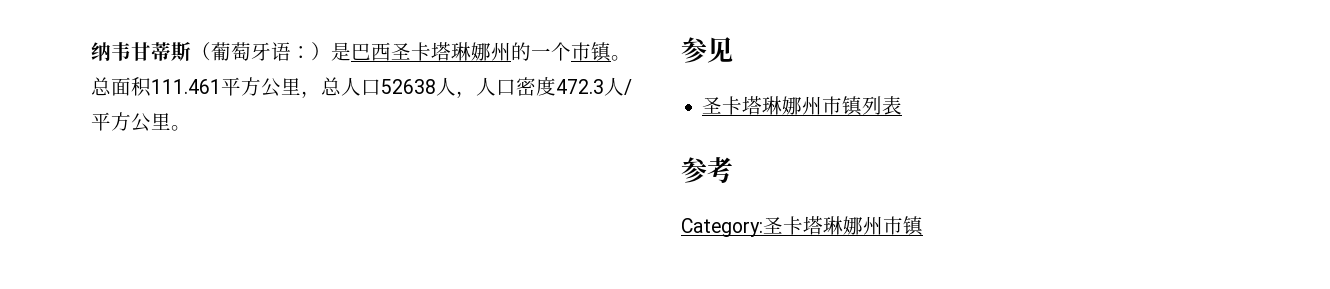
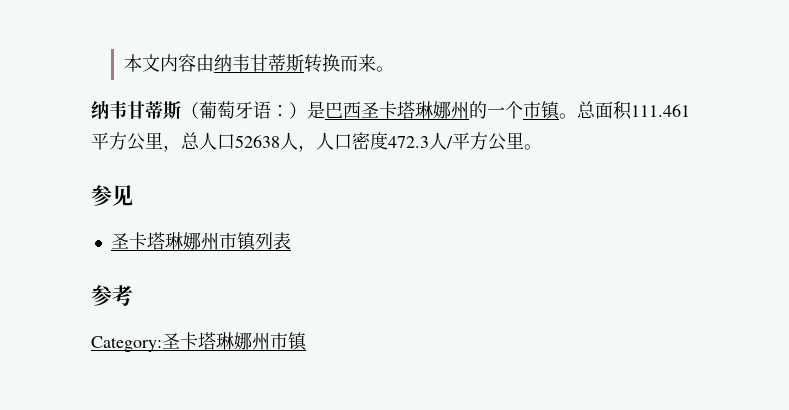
(91, 51) none -> [123,54,394,73] 本文内容由纳韦甘蒂斯转换而来。 //

